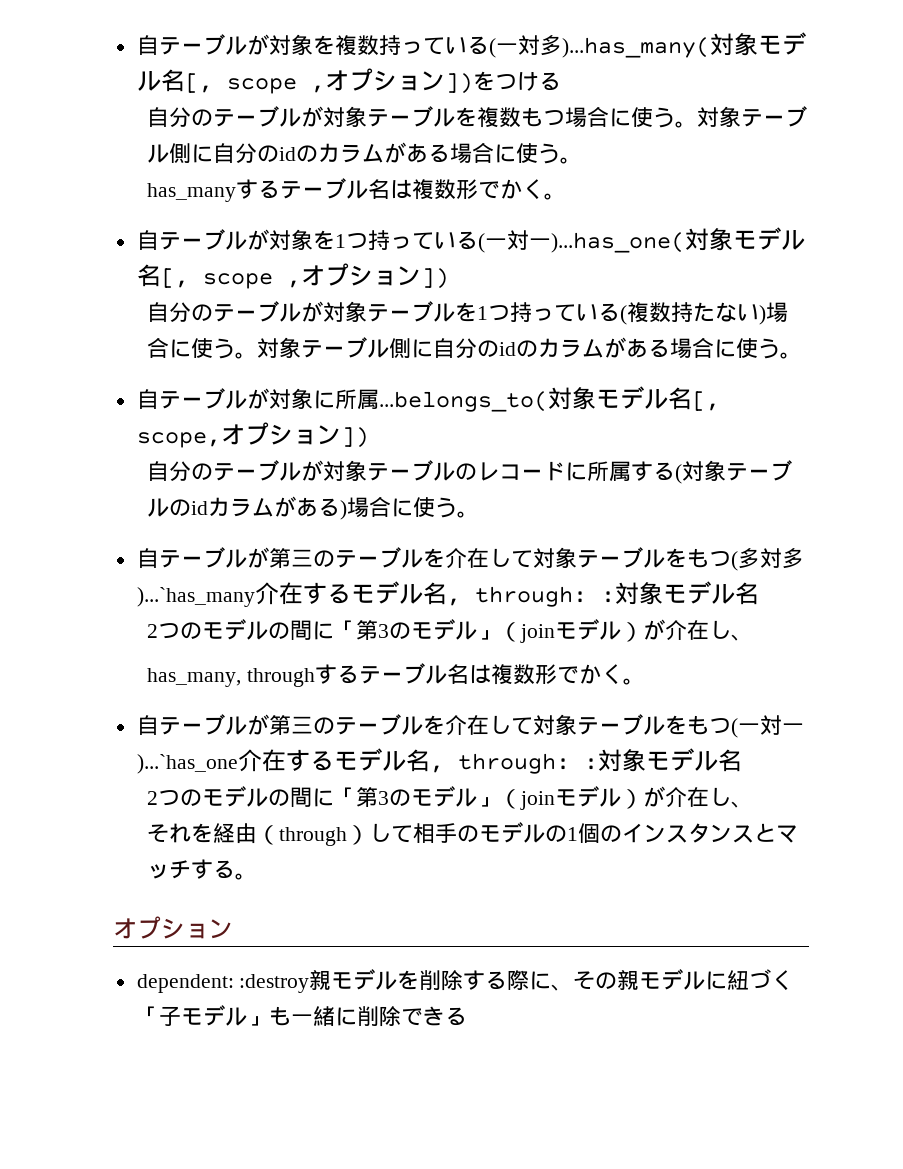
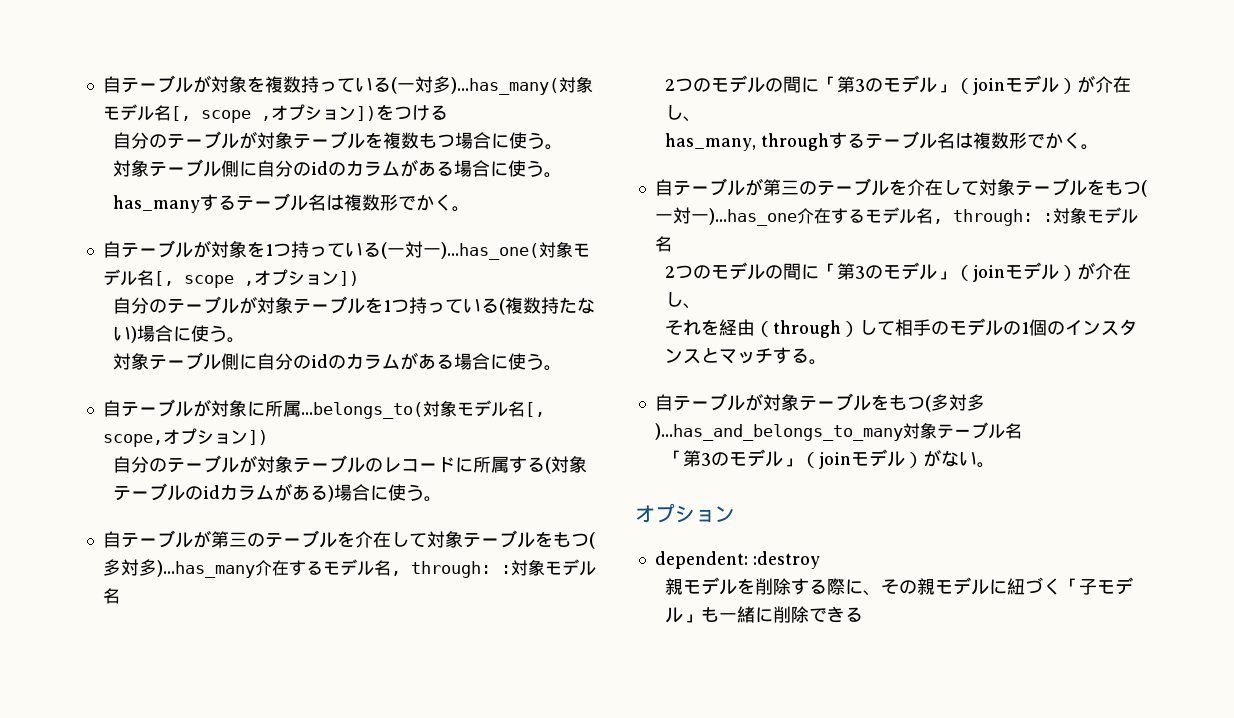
(698, 124) none -> (564, 147) //
(258, 355) none -> (246, 340) //
[136,587,255,607] )...`has_many -> [156,560,255,578] )...has_many
[136,754,238,774] )...`has_one -> [708,208,797,226] )...has_one
(258, 876) none -> [654,393,985,412] [654,422,1022,441] [665,449,996,469] // 自テーブルが対象テーブルをもつ(多対多)...has_and_belongs_to_many対象テーブル名 // 「第3のモデル」（joinモデル）がない。
(310, 983) none -> (820, 560) //

